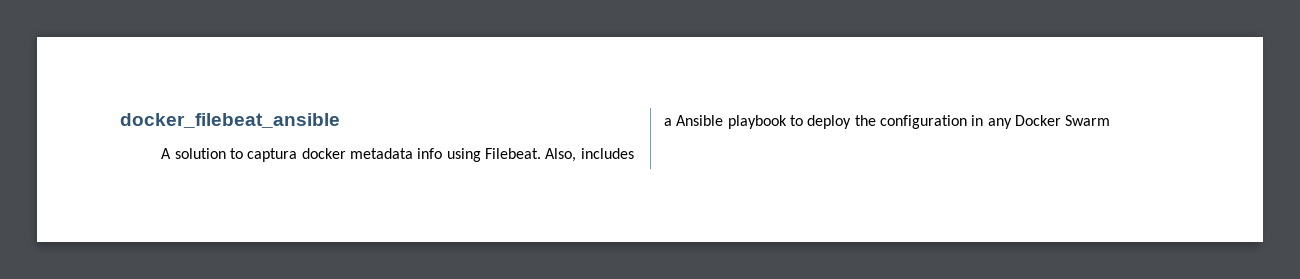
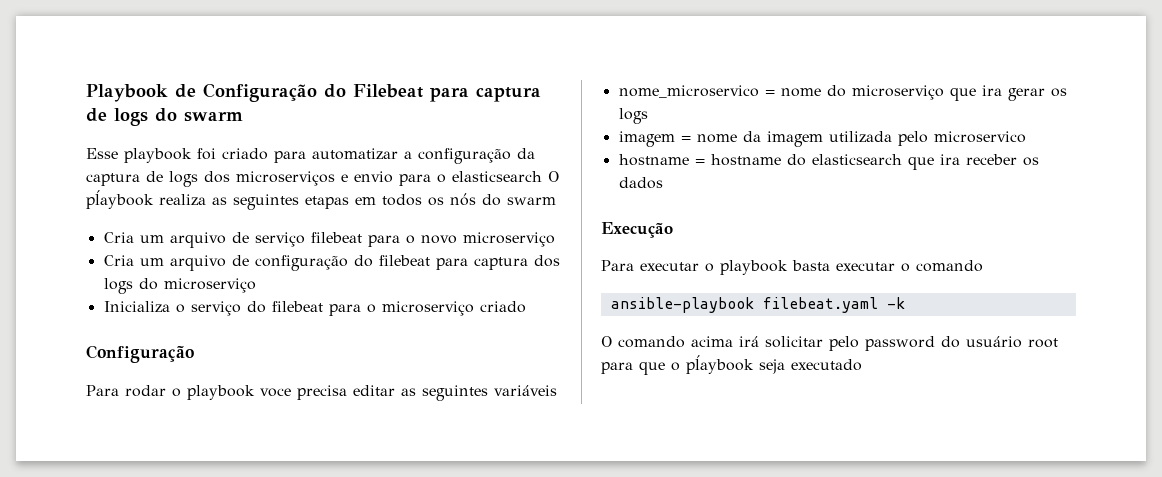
[120,113,340,128] [161,148,634,162] [664,115,1111,129] docker_filebeat_ansible // A solution to captura docker metadata info using Filebeat. Also, includes a Ansible playbook to deploy the configuration in any Docker Swarm -> [86,83,541,102] [86,108,243,126] [86,148,535,164] [86,171,559,187] [86,190,556,210] [103,232,555,248] [103,255,560,271] [103,278,256,294] [103,301,526,316] [86,345,194,363] [86,385,557,401] [618,85,1067,101] [618,108,648,124] [618,131,1026,147] [618,154,1039,170] [618,177,663,189] [601,222,673,238] [601,260,983,275] [610,297,905,313] [601,336,1058,351] [601,355,862,375] Playbook de Configuração do Filebeat para captura de logs do swarm // Esse playbook foi criado para automatizar a configuração da captura de logs dos microserviços e envio para o elasticsearch O pĺaybook realiza as seguintes etapas em todos os nós do swarm // Cria um arquivo de serviço filebeat para o novo microserviço // Cria um arquivo de configuração do filebeat para captura dos logs do microserviço // Inicializa o serviço do filebeat para o microserviço criado // Configuração // Para rodar o playbook voce precisa editar as seguintes variáveis // nome_microservico = nome do microserviço que ira gerar os logs // imagem = nome da imagem utilizada pelo microservico // hostname = hostname do elasticsearch que ira receber os dados // Execução // Para executar o playbook basta executar o comando // ansible-playbook filebeat.yaml -k // O comando acima irá solicitar pelo password do usuário root para que o pĺaybook seja executado

